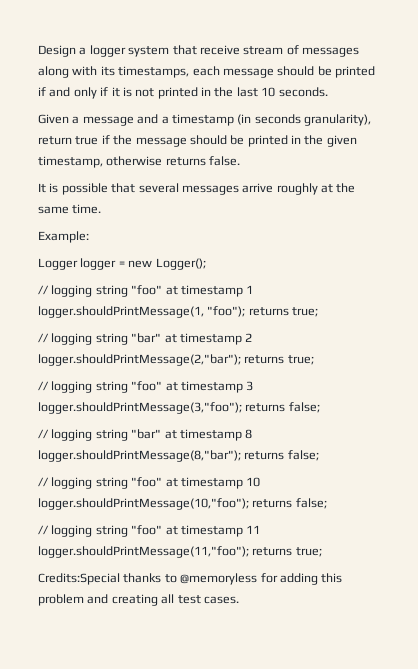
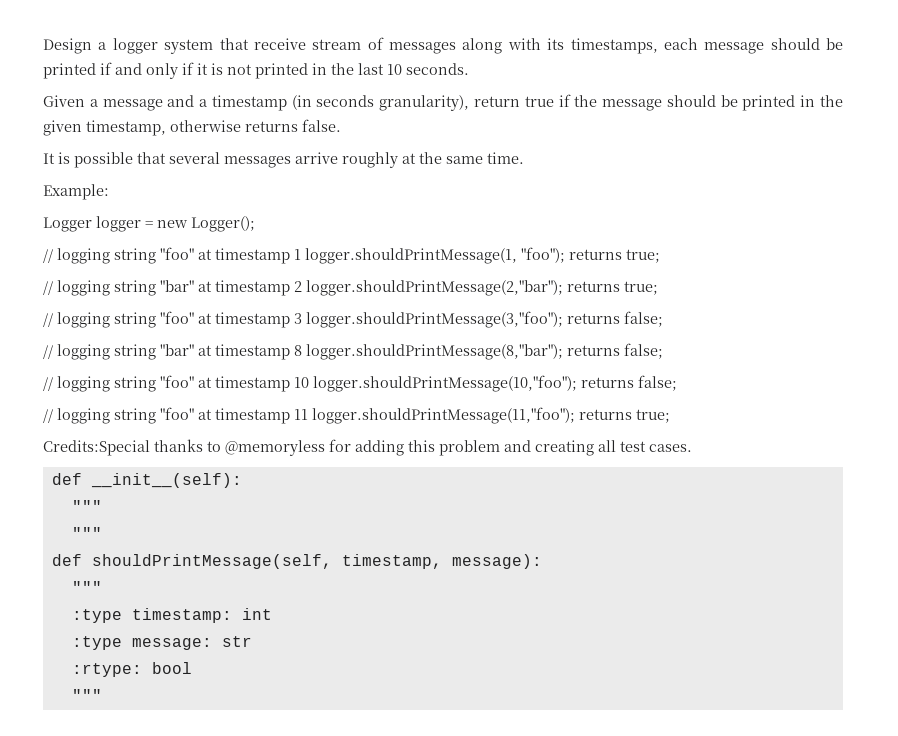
(239, 600) none -> [51,473,242,488] [71,500,102,512] [71,527,102,539] [51,554,542,569] [71,581,102,593] [71,608,272,623] [71,636,252,650] [71,662,192,677] [71,689,102,701] // def __init__(self): // """ // """ // def shouldPrintMessage(self, timestamp, message): // """ // :type timestamp: int // :type message: str // :rtype: bool // """

